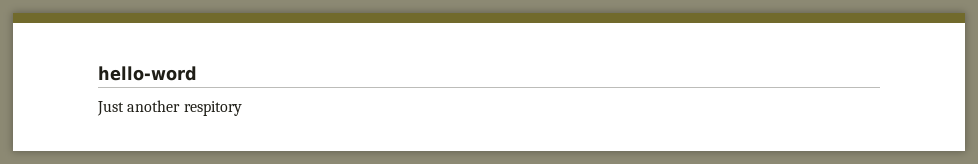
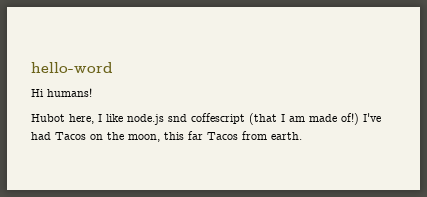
[97,100,242,116] Just another respitory -> [31,88,92,97] [31,113,381,125] [31,131,302,142] Hi humans! // Hubot here, I like node.js snd coffescript (that I am made of!) I've had Tacos on the moon, this far Tacos from earth.

